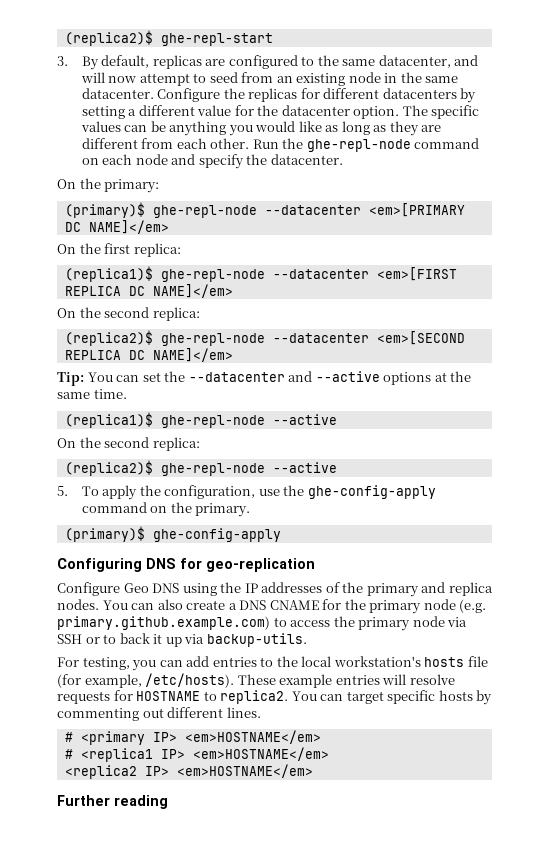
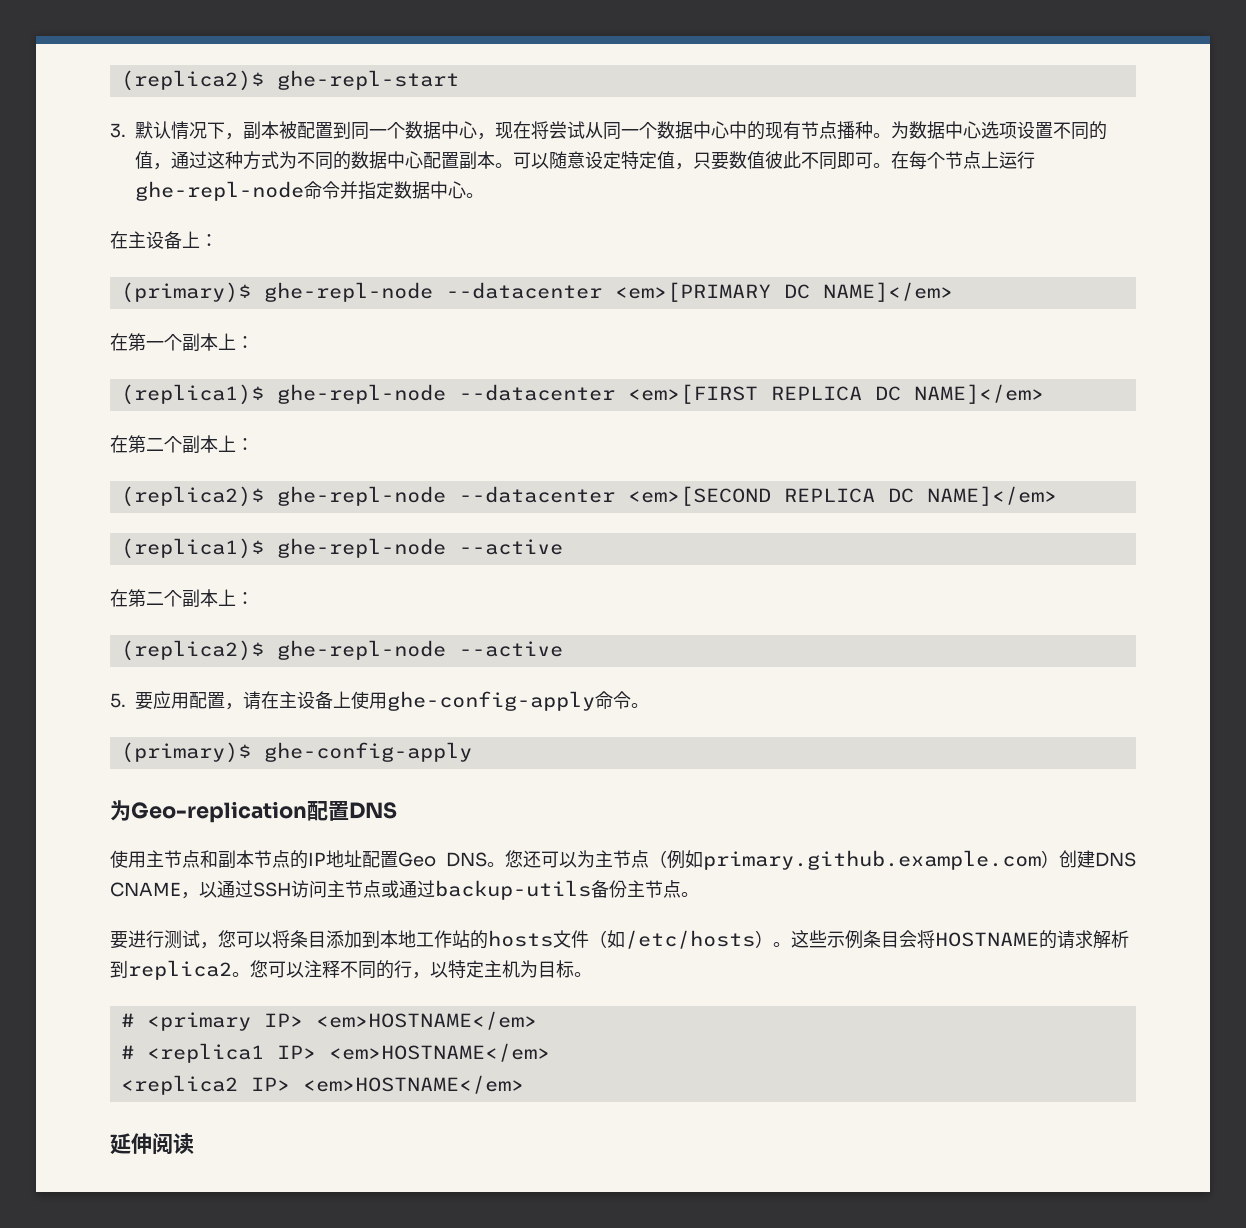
[81,55,479,70] [80,72,459,86] [81,88,477,103] [81,105,480,119] [80,121,442,136] [81,138,480,152] [81,154,343,169] [57,178,160,193] By default, replicas are configured to the same datacenter, and will now attempt to seed from an existing node in the same datacenter. Configure the replicas for different datacenters by setting a different value for the datacenter option. The specific values can be anything you would like as long as they are different from each other. Run the ghe-repl-node command on each node and specify the datacenter. // On the primary: -> [135,121,1107,140] [135,151,1035,170] [135,181,484,201] [110,231,218,249] 默认情况下，副本被配置到同一个数据中心，现在将尝试从同一个数据中心中的现有节点播种。为数据中心选项设置不同的值，通过这种方式为不同的数据中心配置副本。可以随意设定特定值，只要数值彼此不同即可。在每个节点上运行ghe-repl-node命令并指定数据中心。 // 在主设备上：
[57,243,181,257] On the first replica: -> [110,333,254,352] 在第一个副本上：
[57,307,200,321] On the second replica: -> [110,435,254,454] 在第二个副本上：
[57,371,472,386] [57,389,127,399] // Tip: You can set the --datacenter and --active options at the same time. -> (1057, 496) none
[57,437,200,451] On the second replica: -> [110,589,254,608] 在第二个副本上：
[81,485,436,500] [81,502,251,517] To apply the configuration, use the ghe-config-apply command on the primary. -> [135,691,649,711] 要应用配置，请在主设备上使用ghe-config-apply命令。
[57,558,315,572] [57,582,493,597] [57,599,487,614] [57,616,468,631] [57,633,307,647] [57,656,488,671] [57,673,455,688] [57,690,493,705] [57,707,261,721] Configuring DNS for geo-replication // Configure Geo DNS using the IP addresses of the primary and replica nodes. You can also create a DNS CNAME for the primary node (e.g. primary.github.example.com) to access the primary node via SSH or to back it up via backup-utils. // For testing, you can add entries to the local workstation's hosts file (for example, /etc/hosts). These example entries will resolve requests for HOSTNAME to replica2. You can target specific hosts by commenting out different lines. -> [110,800,397,823] [110,850,1136,870] [110,880,699,900] [110,930,1129,949] [110,960,592,980] 为Geo-replication配置DNS // 使用主节点和副本节点的IP地址配置Geo DNS。您还可以为主节点（例如primary.github.example.com）创建DNS CNAME，以通过SSH访问主节点或通过backup-utils备份主节点。 // 要进行测试，您可以将条目添加到本地工作站的hosts文件（如/etc/hosts）。这些示例条目会将HOSTNAME的请求解析到replica2。您可以注释不同的行，以特定主机为目标。
[57,795,168,809] Further reading -> [110,1133,194,1155] 延伸阅读

